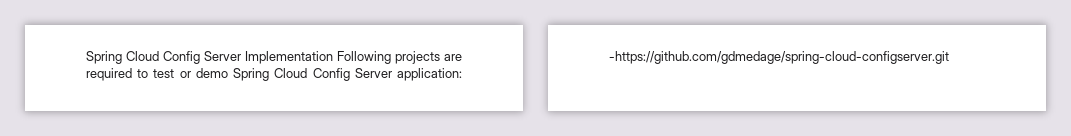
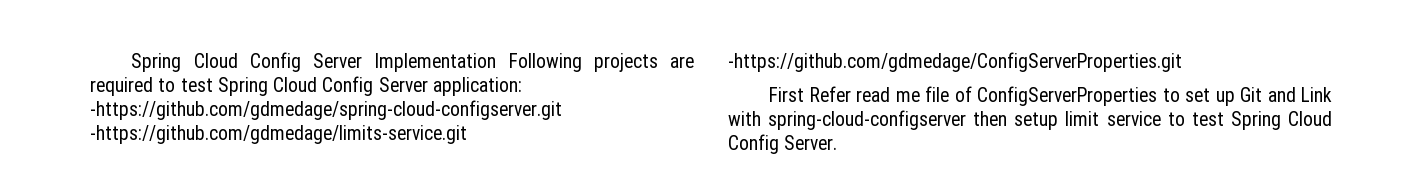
[179,68,228,78] or demo -> (213, 85) none
(949, 57) none -> [90,125,467,144] [728,52,1182,72] [769,86,1332,106] [728,110,1332,130] [728,134,838,154] -https://github.com/gdmedage/limits-service.git -https://github.com/gdmedage/ConfigServerProperties.git // First Refer read me file of ConfigServerProperties to set up Git and Link with spring-cloud-configserver then setup limit service to test Spring Cloud Config Server.

